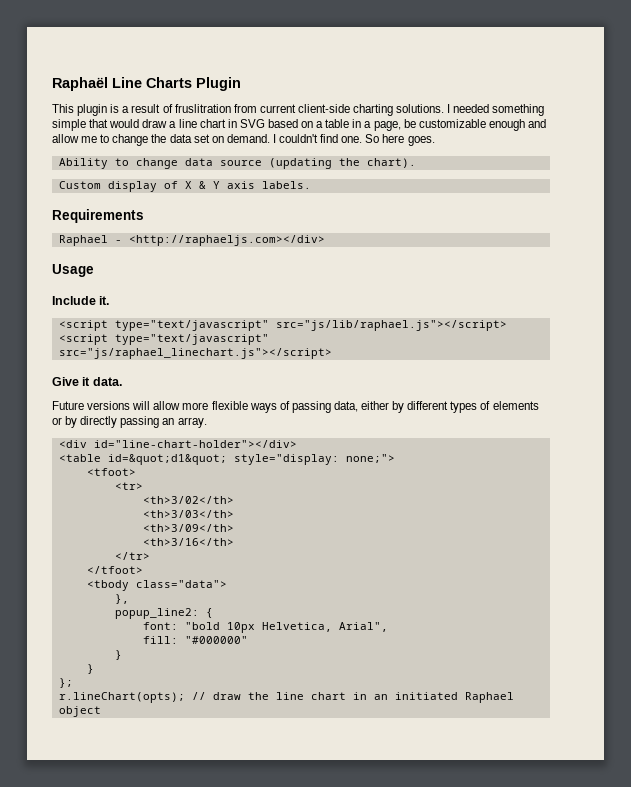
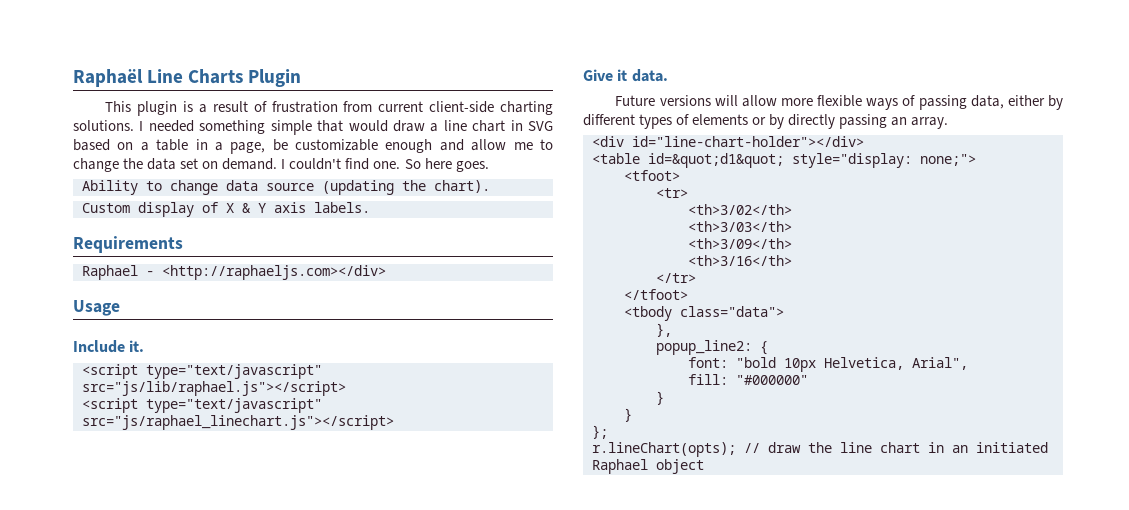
[174,104,231,113] fruslitration -> [271,101,338,113] frustration

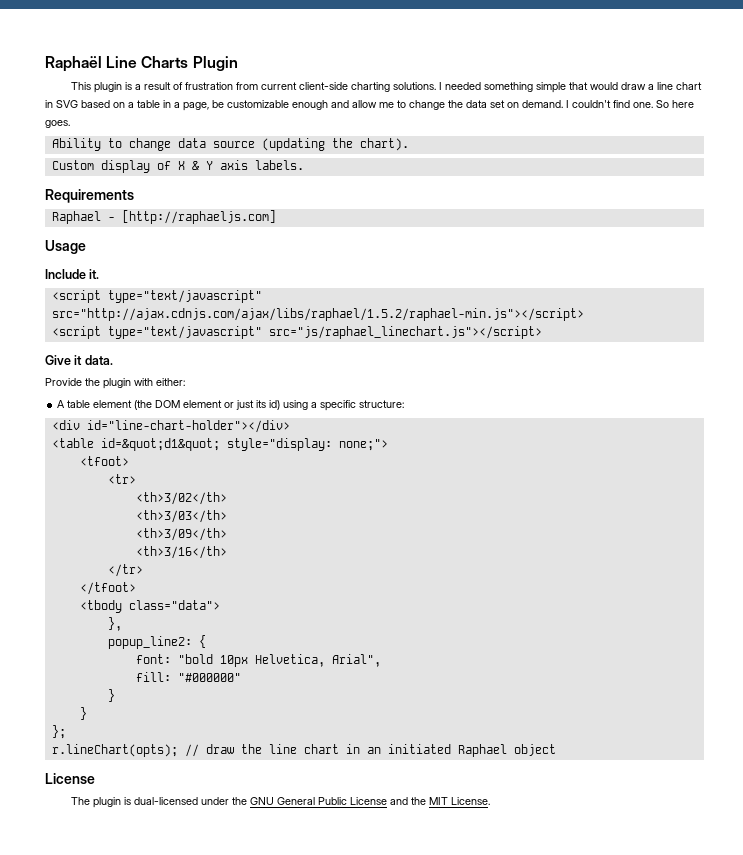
[162,265,386,280] <http://raphaeljs.com></div> -> [121,210,276,224] [http://raphaeljs.com]
[82,381,346,396] src="js/lib/raphael.js"></script> -> [51,308,584,321] src="http://ajax.cdnjs.com/ajax/libs/raphael/1.5.2/raphael-min.js"></script>
[615,95,1063,110] [583,114,949,129] Future versions will allow more flexible ways of passing data, either by different types of elements or by directly passing an array. -> [45,378,185,389] [57,400,405,411] Provide the plugin with either: // A table element (the DOM element or just its id) using a specific structure:
(704, 466) none -> [45,773,95,784] [71,797,491,808] // License // The plugin is dual-licensed under the GNU General Public License and the MIT License.

